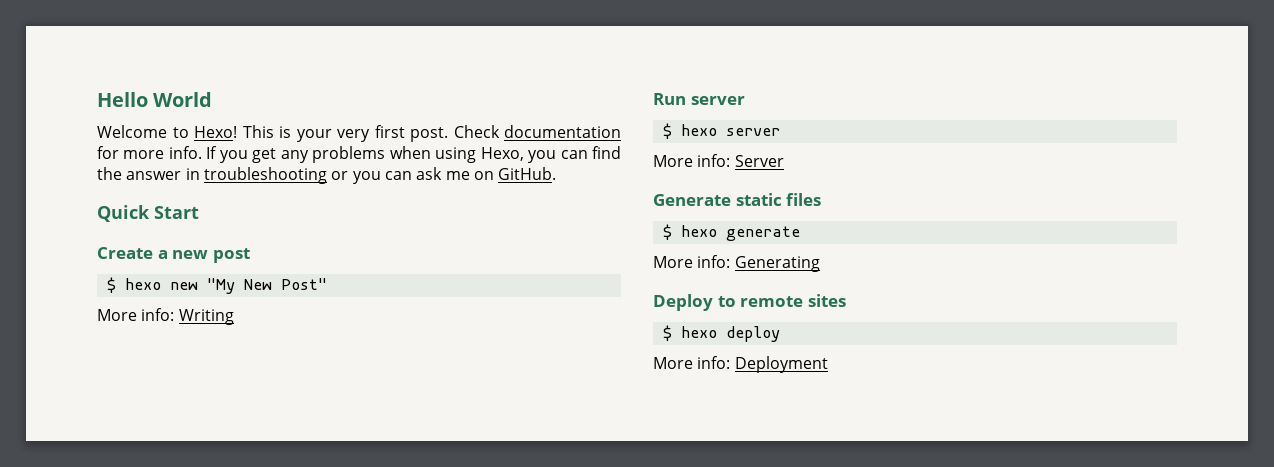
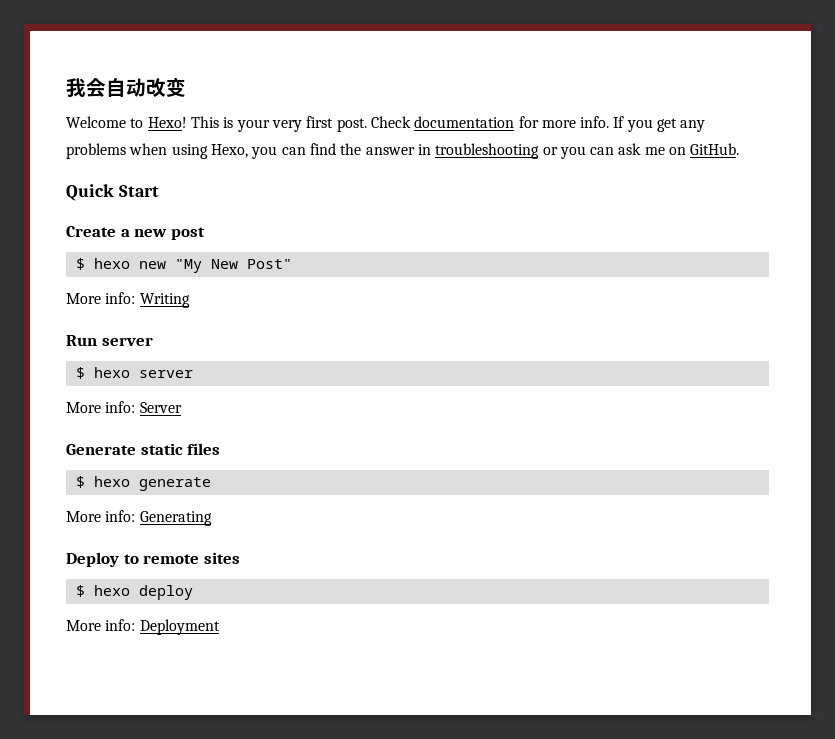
[97,92,213,107] Hello World -> [66,77,186,97] 我会自动改变

